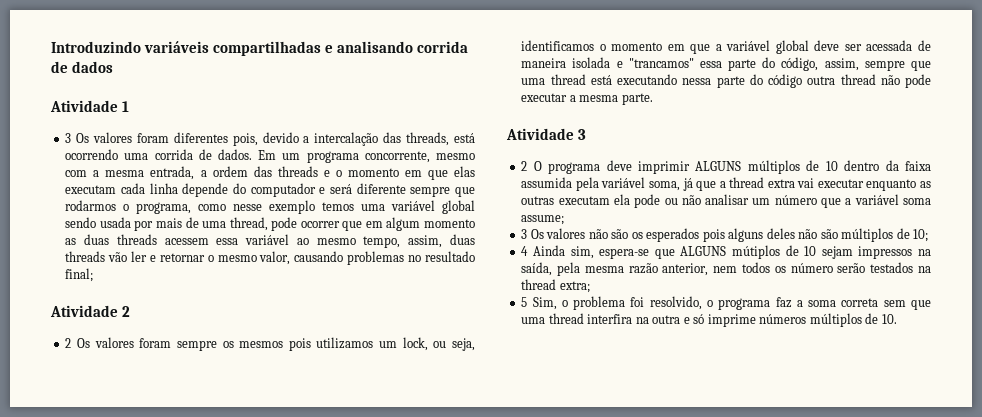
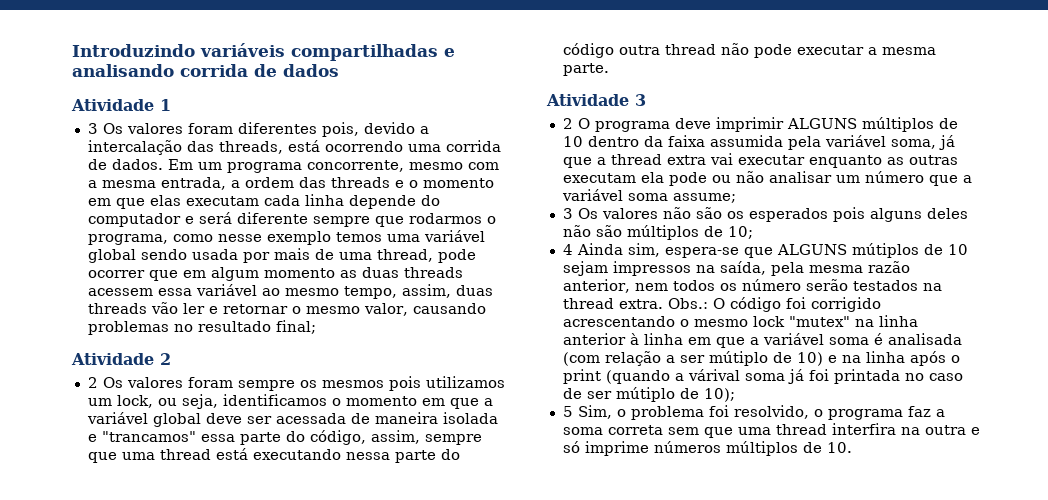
[559,281,590,293] extra; -> [618,297,881,312] [562,315,918,327] [562,333,962,348] [562,351,960,366] [562,369,963,384] [562,387,735,402] extra. Obs.: O código foi corrigido acrescentando o mesmo lock "mutex" na linha anterior à linha em que a variável soma é analisada (com relação a ser mútiplo de 10) e na linha após o print (quando a várival soma já foi printada no caso de ser mútiplo de 10);

